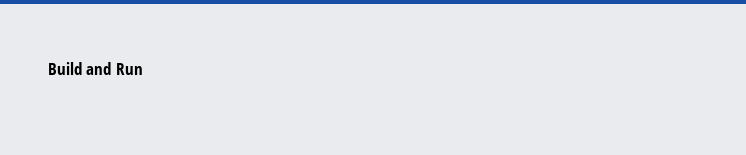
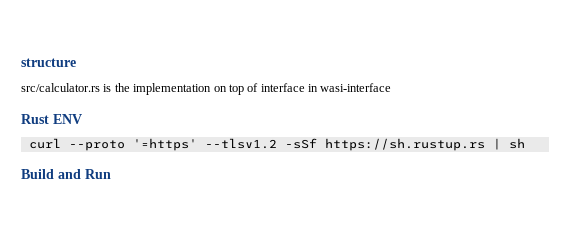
(48, 68) none -> [21,58,76,67] [21,83,392,95] [21,114,82,124] [28,138,525,151] structure // src/calculator.rs is the implementation on top of interface in wasi-interface // Rust ENV // curl --proto '=https' --tlsv1.2 -sSf https://sh.rustup.rs | sh //

